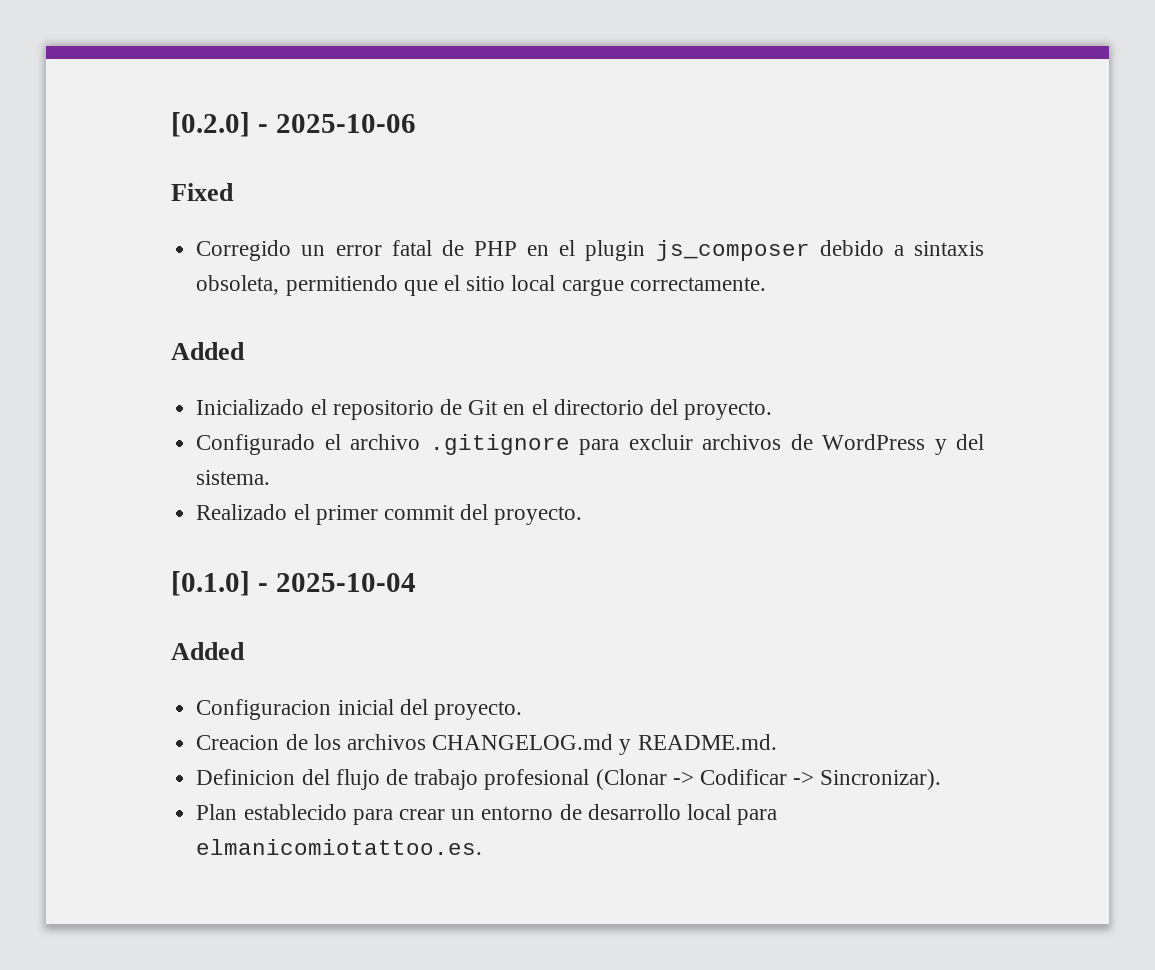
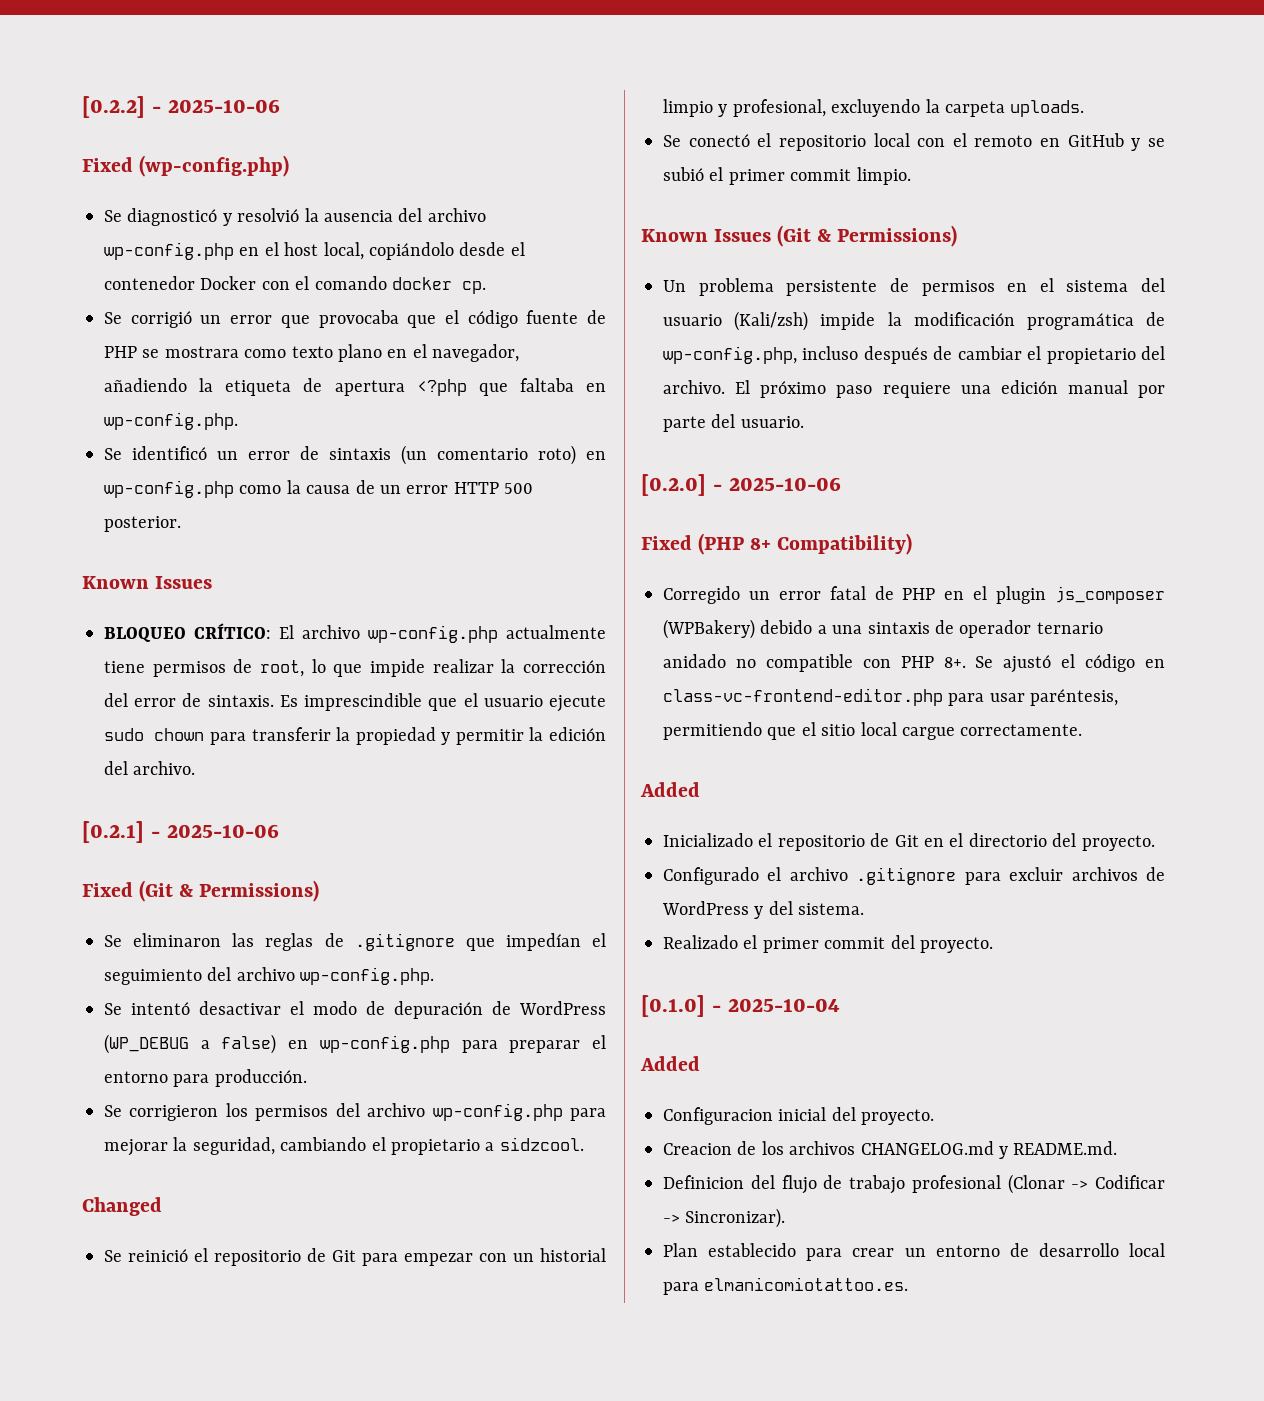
(171, 124) none -> [82,96,280,118] [82,155,290,177] [104,208,486,226] [104,242,525,260] [104,276,486,294] [104,310,606,328] [104,344,520,362] [104,378,606,396] [104,412,238,430] [104,445,606,465] [104,480,534,498] [104,516,181,532] [82,576,213,589] [104,623,606,643] [104,659,606,677] [104,693,606,712] [104,727,606,745] [104,761,196,775] [82,821,279,843] [82,880,320,902] [104,933,606,951] [104,967,435,985] [104,1001,606,1019] [104,1034,606,1054] [104,1069,307,1087] [104,1103,606,1121] [104,1137,584,1156] [82,1197,162,1216] [104,1248,606,1266] [663,99,1085,117] [663,133,1165,151] [663,167,911,185] [641,225,958,247] [663,278,1165,296] [663,311,1165,331] [663,346,1165,364] [663,380,1165,398] [663,414,804,432] [0.2.2] - 2025-10-06 // Fixed (wp-config.php) // Se diagnosticó y resolvió la ausencia del archivo wp-config.php en el host local, copiándolo desde el contenedor Docker con el comando docker cp. // Se corrigió un error que provocaba que el código fuente de PHP se mostrara como texto plano en el navegador, añadiendo la etiqueta de apertura <?php que faltaba en wp-config.php. // Se identificó un error de sintaxis (un comentario roto) en wp-config.php como la causa de un error HTTP 500 posterior. // Known Issues // BLOQUEO CRÍTICO: El archivo wp-config.php actualmente tiene permisos de root, lo que impide realizar la corrección del error de sintaxis. Es imprescindible que el usuario ejecute sudo chown para transferir la propiedad y permitir la edición del archivo. // [0.2.1] - 2025-10-06 // Fixed (Git & Permissions) // Se eliminaron las reglas de .gitignore que impedían el seguimiento del archivo wp-config.php. // Se intentó desactivar el modo de depuración de WordPress (WP_DEBUG a false) en wp-config.php para preparar el entorno para producción. // Se corrigieron los permisos del archivo wp-config.php para mejorar la seguridad, cambiando el propietario a sidzcool. // Changed // Se reinició el repositorio de Git para empezar con un historial limpio y profesional, excluyendo la carpeta uploads. // Se conectó el repositorio local con el remoto en GitHub y se subió el primer commit limpio. // Known Issues (Git & Permissions) // Un problema persistente de permisos en el sistema del usuario (Kali/zsh) impide la modificación programática de wp-config.php, incluso después de cambiar el propietario del archivo. El próximo paso requiere una edición manual por parte del usuario. //
(234, 192) none -> [698,533,913,555] (PHP 8+ Compatibility)
(810, 250) none -> [663,619,755,639] (WPBakery)
[913,241,984,256] [196,275,280,295] sintaxis obsoleta, -> [832,620,1103,638] [663,654,1165,673] [663,688,1119,706] una sintaxis de operador ternario anidado no compatible con PHP 8+. Se ajustó el código en class-vc-frontend-editor.php para usar paréntesis,

